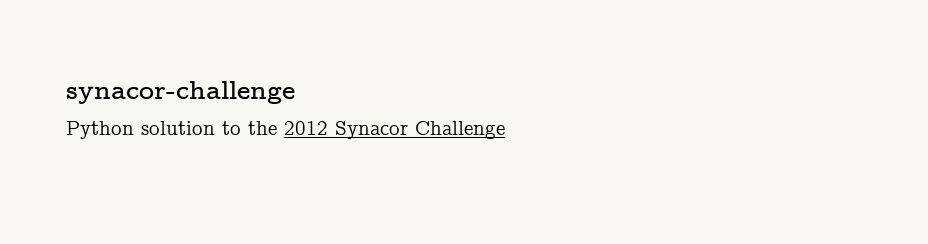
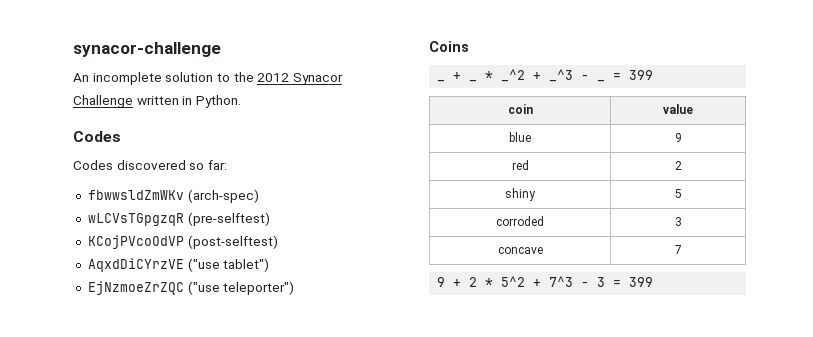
[66,121,134,139] Python -> [73,72,162,85] An incomplete
(505, 130) none -> [136,95,241,108] [73,131,121,142] [73,160,227,170] [87,189,259,203] [87,212,270,226] [87,235,278,249] [87,258,270,272] [87,281,295,295] [429,41,469,52] [437,80,446,82] [453,72,462,80] [469,80,478,82] [485,69,590,82] [597,80,606,82] [613,70,654,80] [507,104,533,114] [663,104,693,114] [509,132,531,142] [674,133,682,142] [511,160,529,170] [674,161,682,170] [505,188,536,201] [674,189,682,198] [496,216,544,226] [674,217,682,226] [497,247,543,254] [674,245,682,254] [437,276,654,287] written in Python. // Codes // Codes discovered so far: // fbwwsldZmWKv (arch-spec) // wLCVsTGpgzqR (pre-selftest) // KCojPVcoOdVP (post-selftest) // AqxdDiCYrzVE ("use tablet") // EjNzmoeZrZQC ("use teleporter") // Coins // _ + _ * _^2 + _^3 - _ = 399 // coin | value // blue | 9 // red | 2 // shiny | 5 // corroded | 3 // concave | 7 // 9 + 2 * 5^2 + 7^3 - 3 = 399

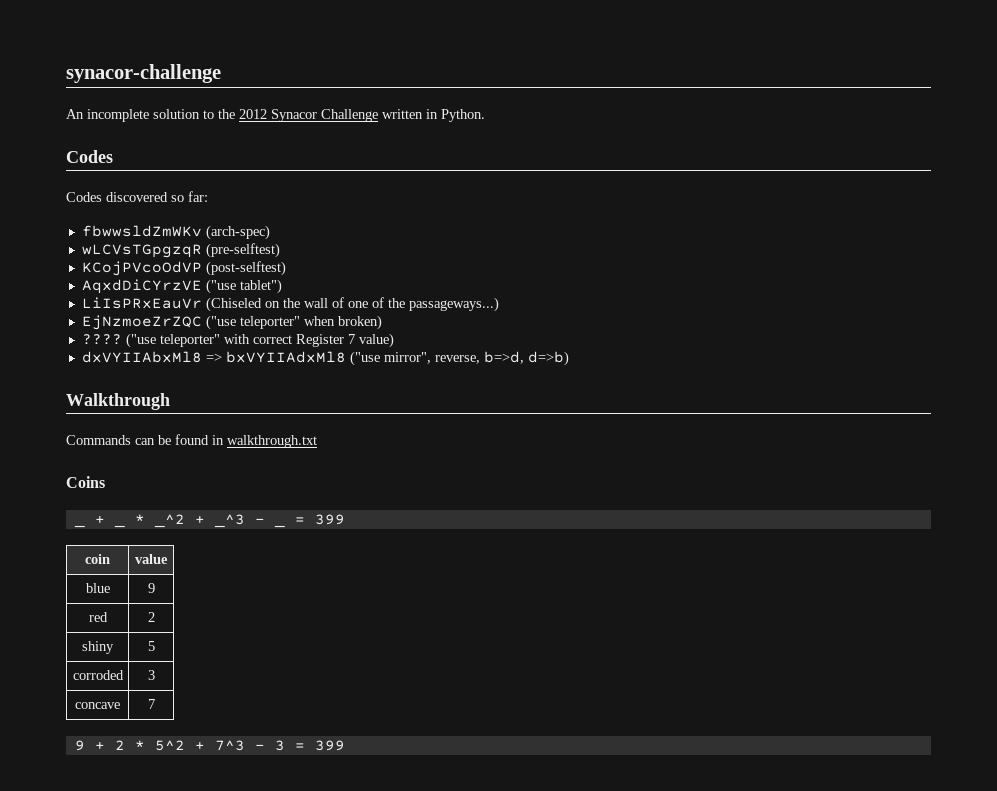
[87,281,295,295] EjNzmoeZrZQC ("use teleporter") -> [81,297,499,312] [81,315,382,330] [81,333,394,348] [81,351,569,366] [66,393,170,410] [66,434,317,448] LiIsPRxEauVr (Chiseled on the wall of one of the passageways...) // EjNzmoeZrZQC ("use teleporter" when broken) // ???? ("use teleporter" with correct Register 7 value) // dxVYIIAbxMl8 => bxVYIIAdxMl8 ("use mirror", reverse, b=>d, d=>b) // Walkthrough // Commands can be found in walkthrough.txt

